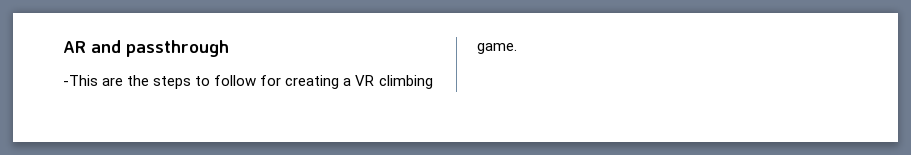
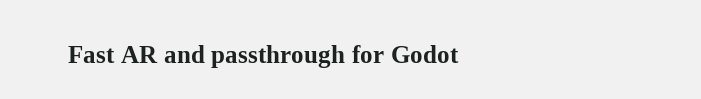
(63, 47) none -> [68,46,115,63] Fast
[63,75,433,89] [477,43,517,54] // -This are the steps to follow for creating a VR climbing game. -> [352,45,459,63] for Godot

